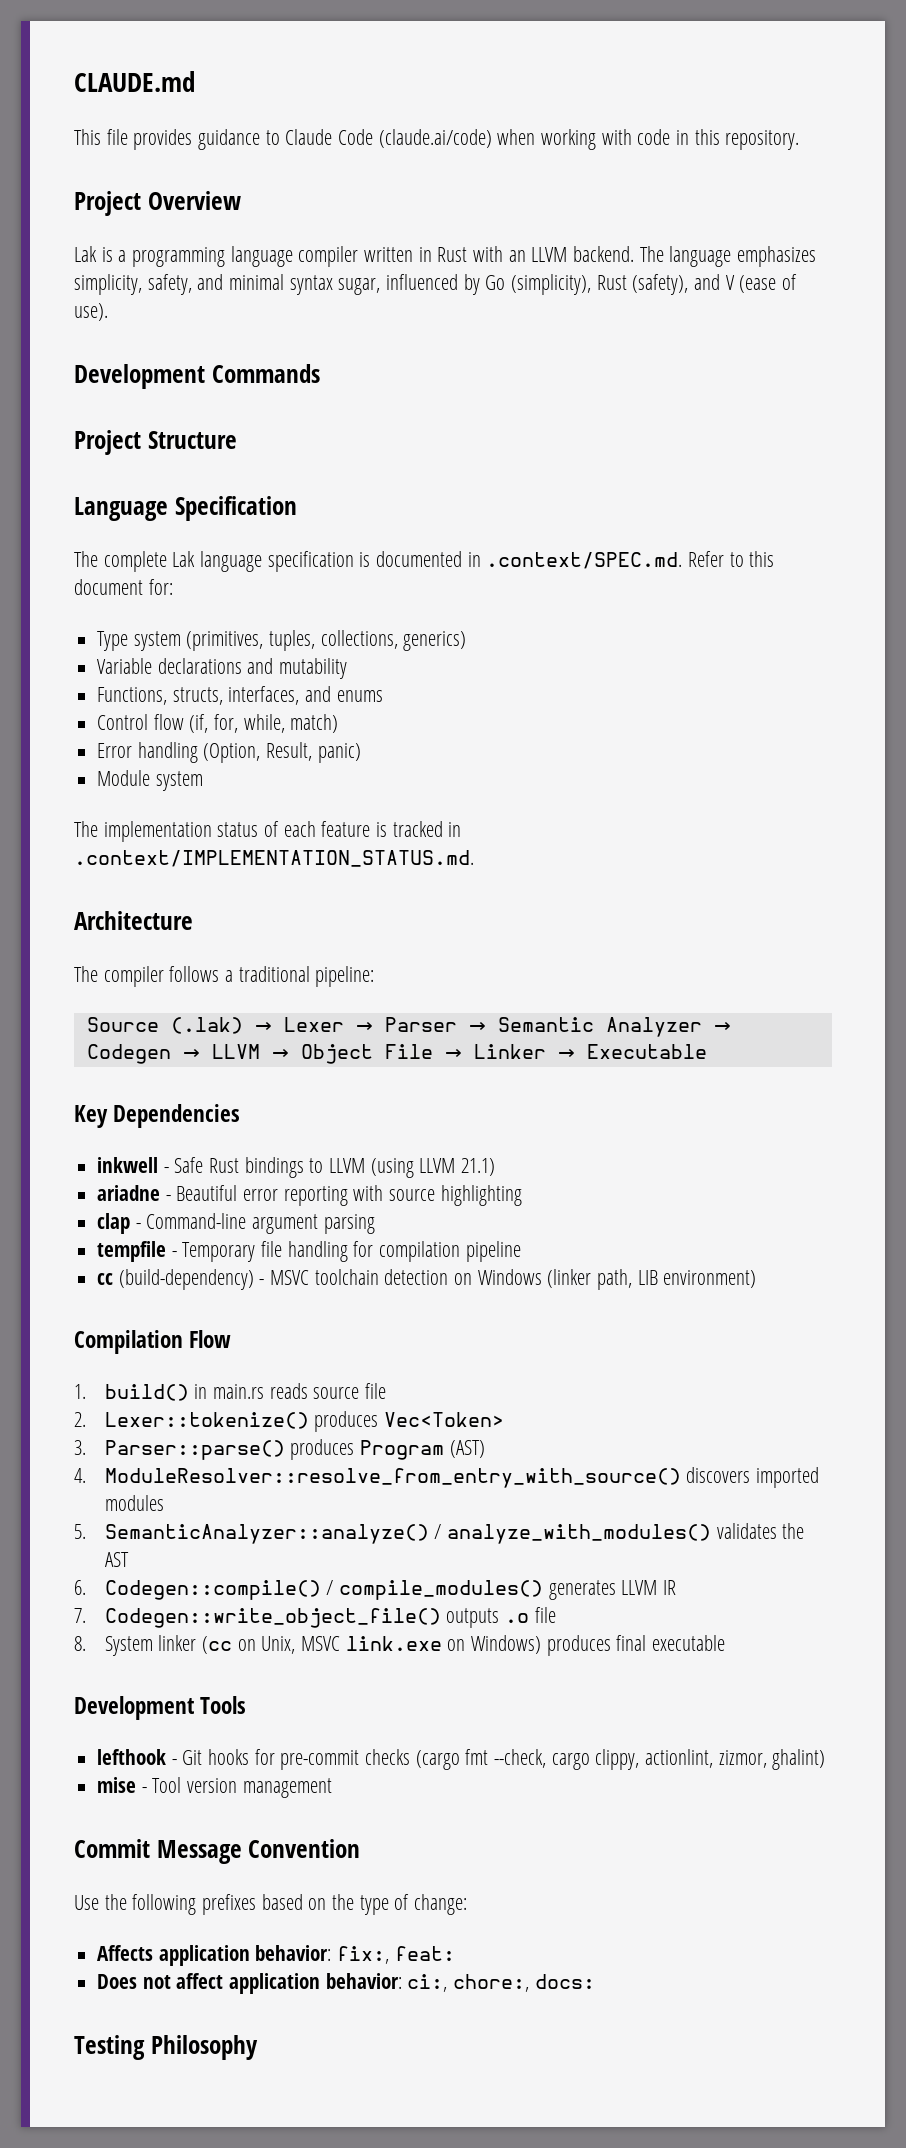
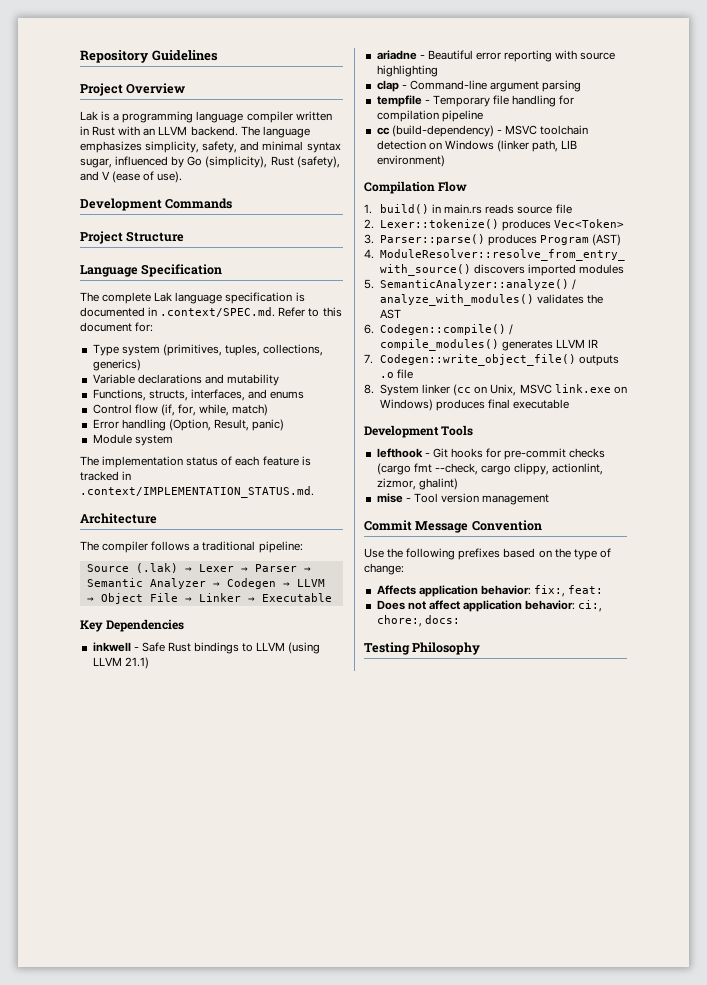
[74,71,195,92] [74,129,800,150] CLAUDE.md // This file provides guidance to Claude Code (claude.ai/code) when working with code in this repository. -> [80,50,218,63] Repository Guidelines

